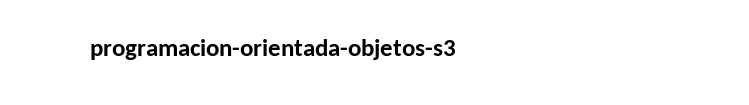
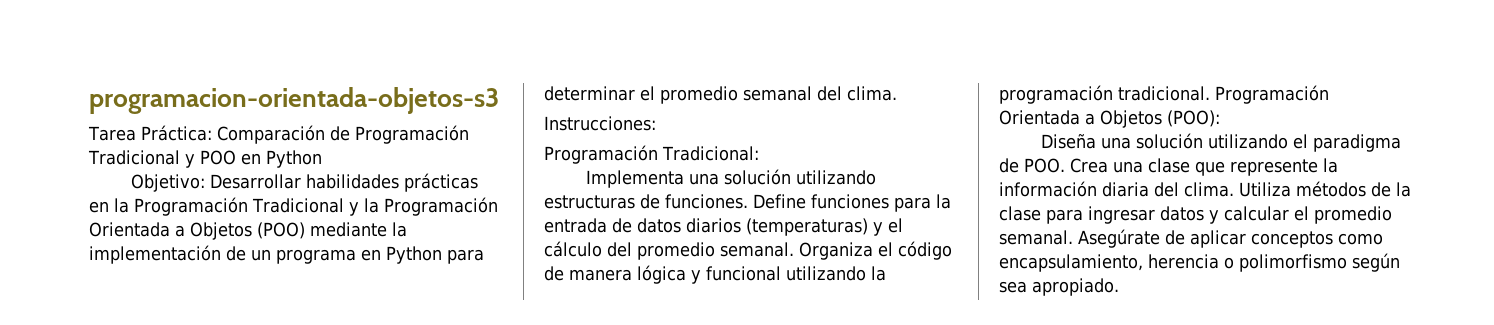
(456, 49) none -> [88,125,469,144] [88,150,322,168] [131,173,479,192] [89,197,498,216] [89,222,407,240] [89,245,484,264] [544,86,897,104] [544,116,656,131] [544,145,759,164] [586,169,877,188] [544,194,951,212] [544,218,903,236] [544,241,952,260] [544,265,886,284] [999,85,1329,104] [999,110,1220,128] [1041,133,1402,152] [999,158,1338,176] [999,181,1411,197] [999,206,1392,224] [999,229,1383,248] [999,253,1400,272] [999,278,1119,296] // Tarea Práctica: Comparación de Programación Tradicional y POO en Python // Objetivo: Desarrollar habilidades prácticas en la Programación Tradicional y la Programación Orientada a Objetos (POO) mediante la implementación de un programa en Python para determinar el promedio semanal del clima. // Instrucciones: // Programación Tradicional: // Implementa una solución utilizando estructuras de funciones. Define funciones para la entrada de datos diarios (temperaturas) y el cálculo del promedio semanal. Organiza el código de manera lógica y funcional utilizando la programación tradicional. Programación Orientada a Objetos (POO): // Diseña una solución utilizando el paradigma de POO. Crea una clase que represente la información diaria del clima. Utiliza métodos de la clase para ingresar datos y calcular el promedio semanal. Asegúrate de aplicar conceptos como encapsulamiento, herencia o polimorfismo según sea apropiado.

